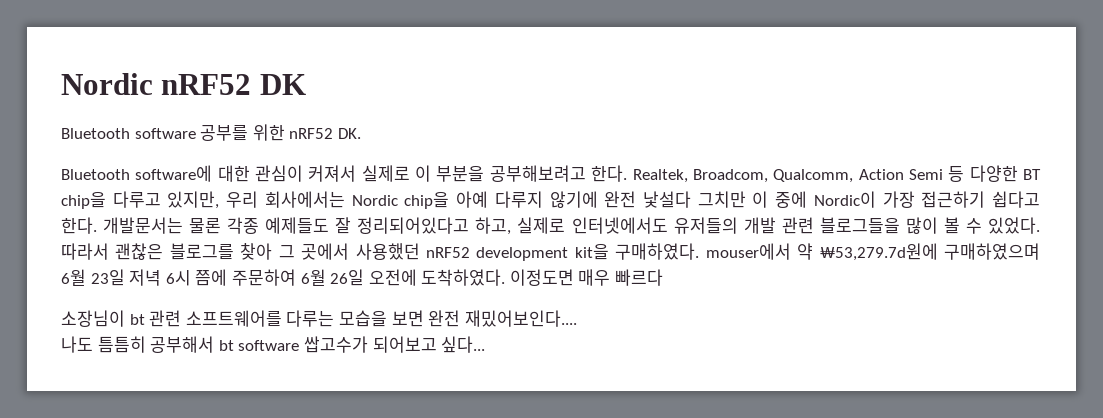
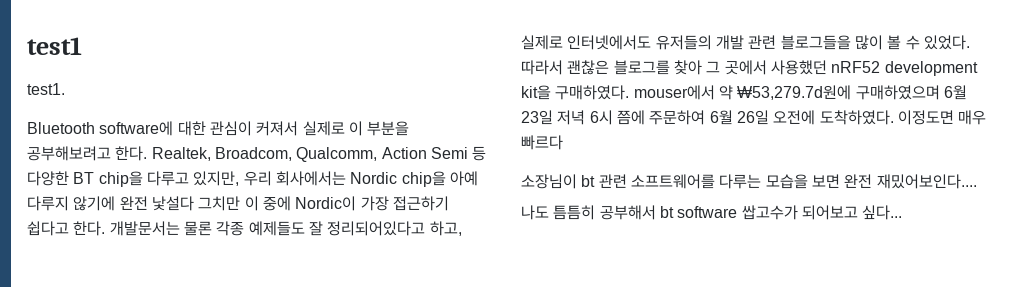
[61,73,306,95] [61,124,361,141] Nordic nRF52 DK // Bluetooth software 공부를 위한 nRF52 DK. -> [27,37,82,55] [27,83,65,95] test1 // test1.

